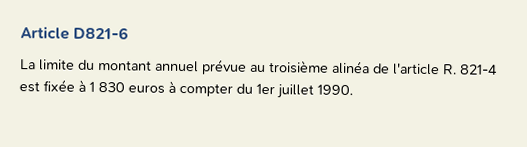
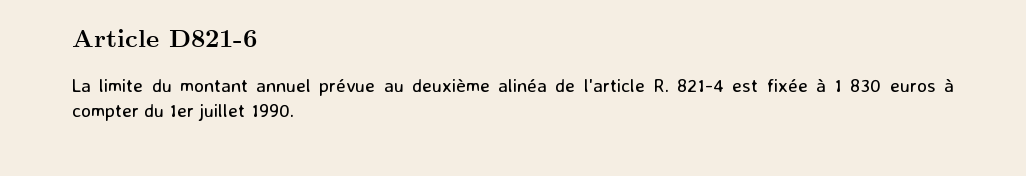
[269,60,329,74] troisième -> [411,79,490,92] deuxième

